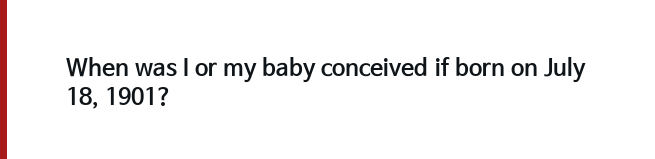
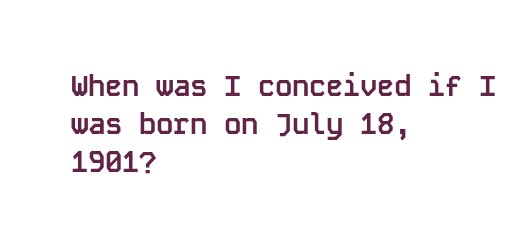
[195,57,450,83] or my baby conceived if -> [258,72,496,96] [71,118,122,134] conceived if I was

